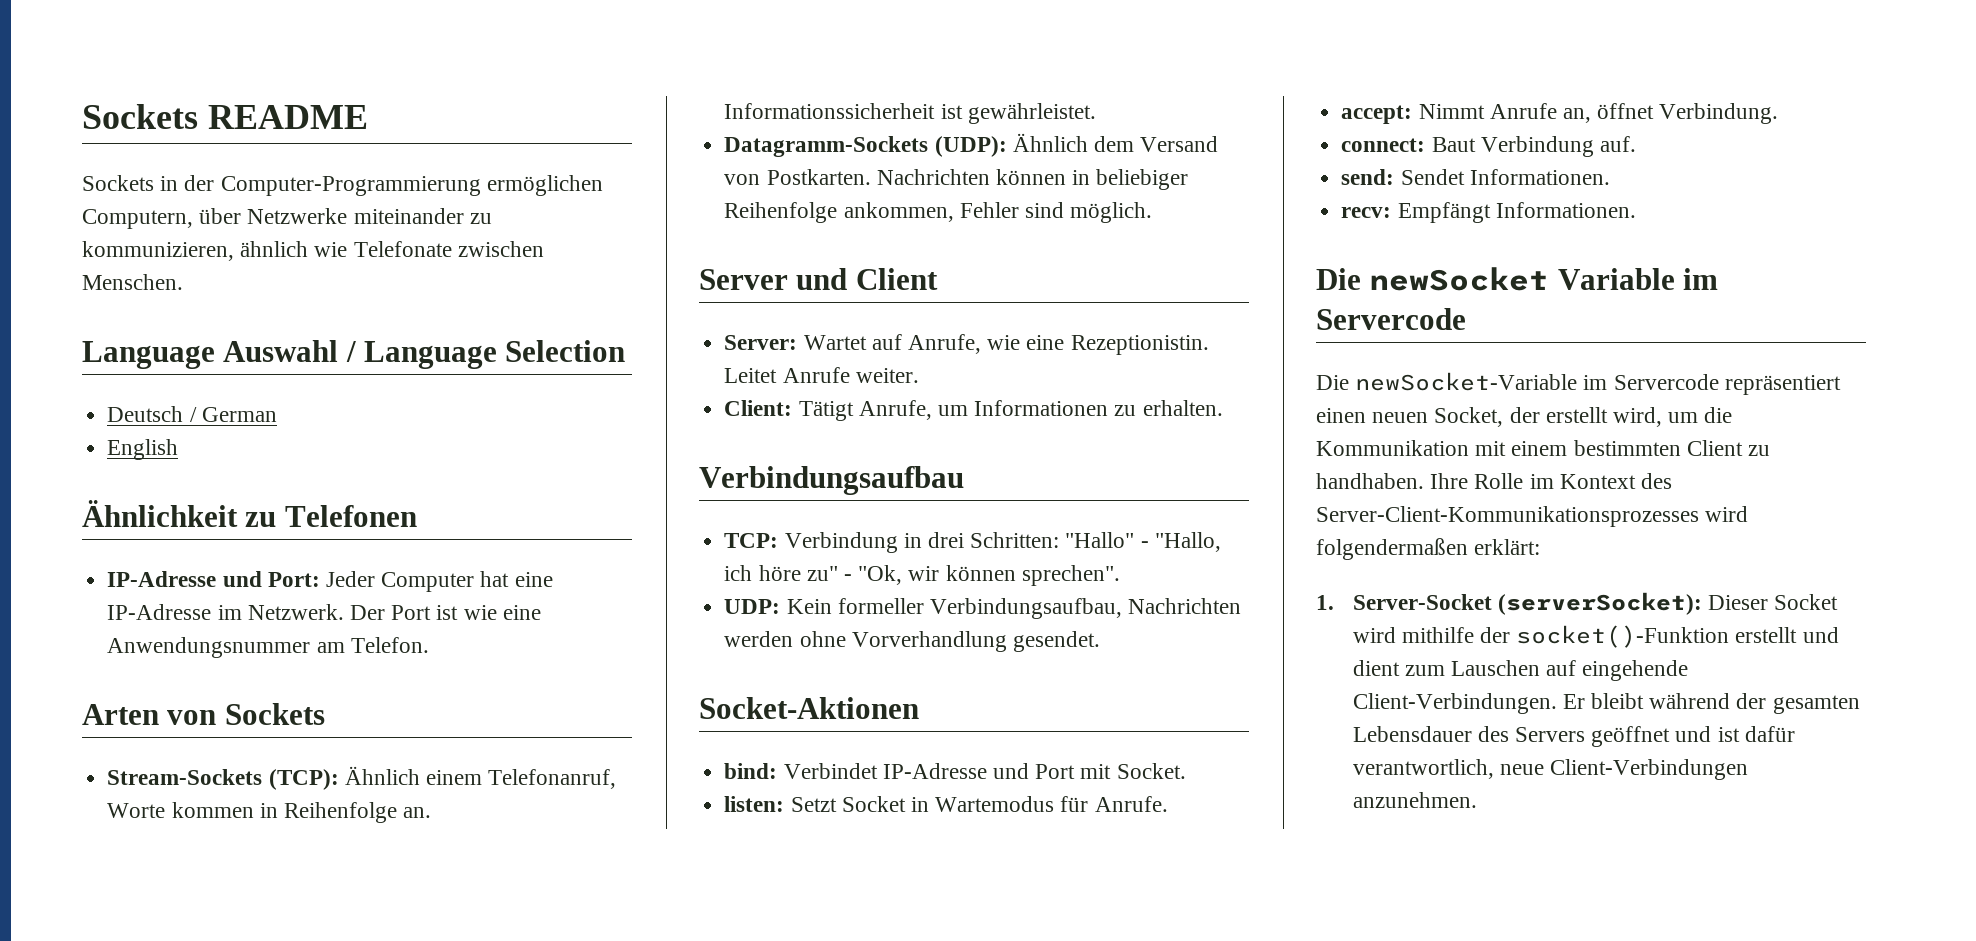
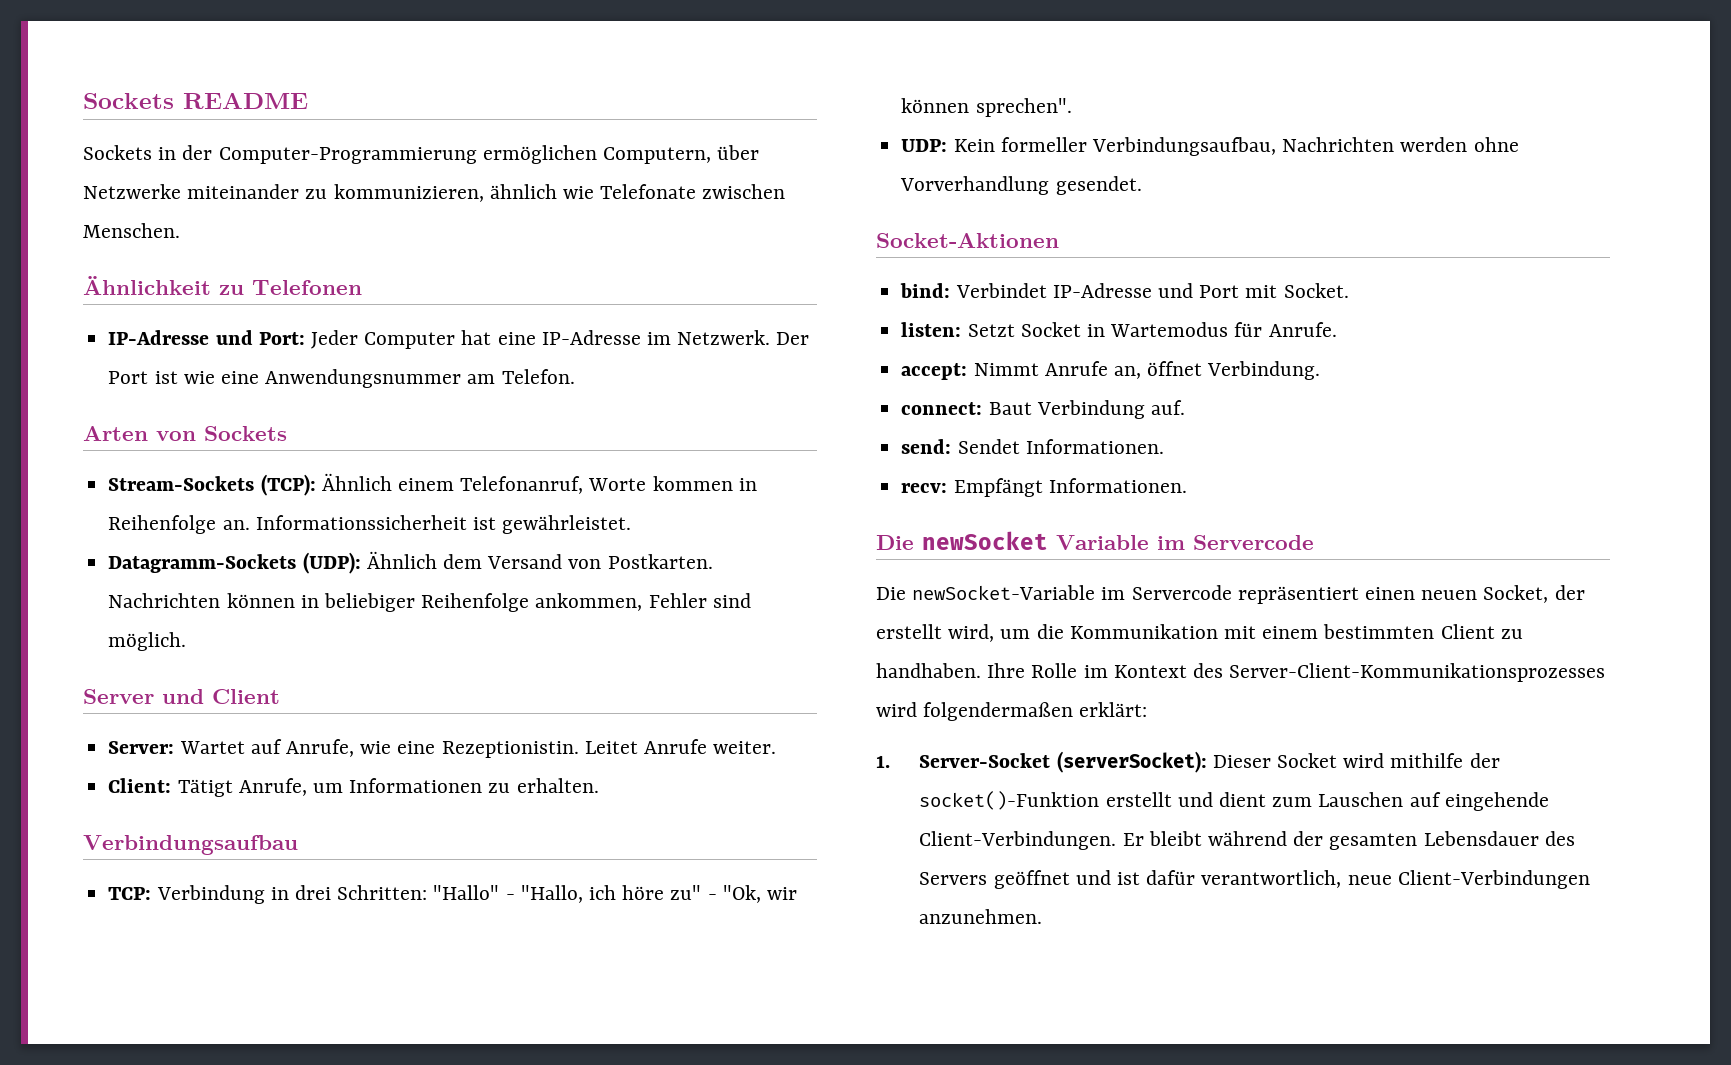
[82,340,626,369] [107,406,277,422] [107,439,179,460] // Language Auswahl / Language Selection // Deutsch / German // English -> (180, 230) none

